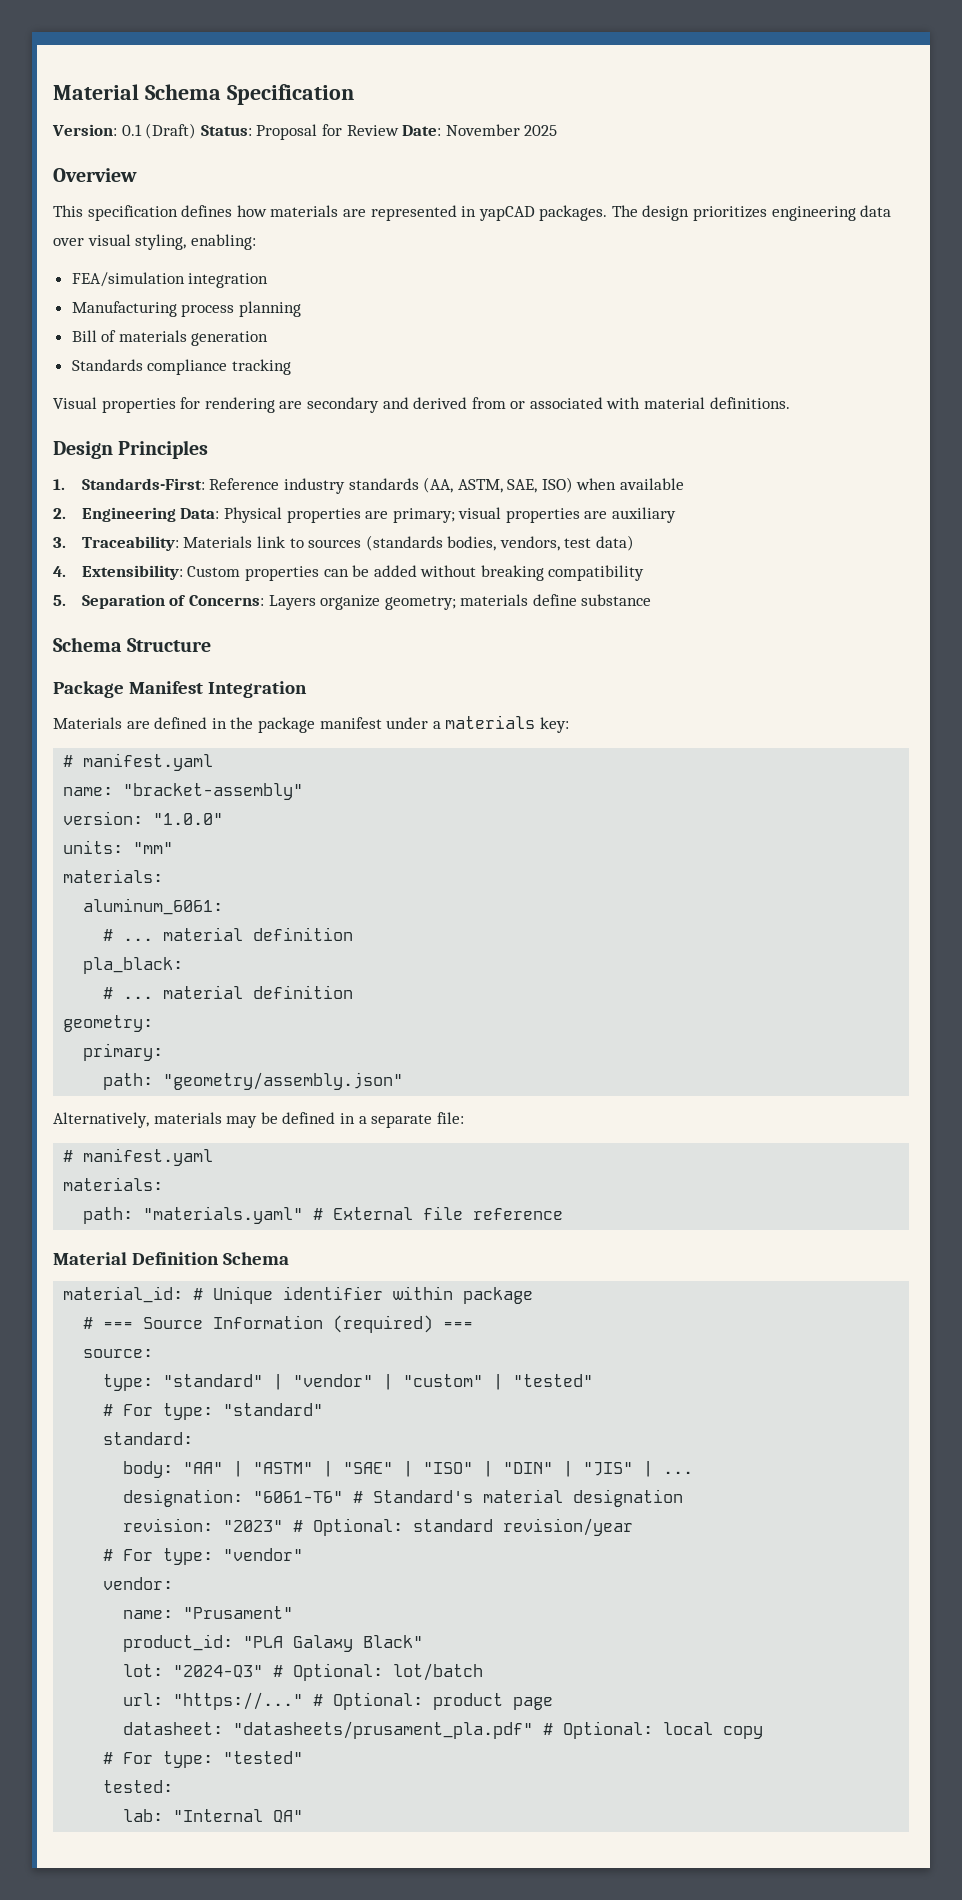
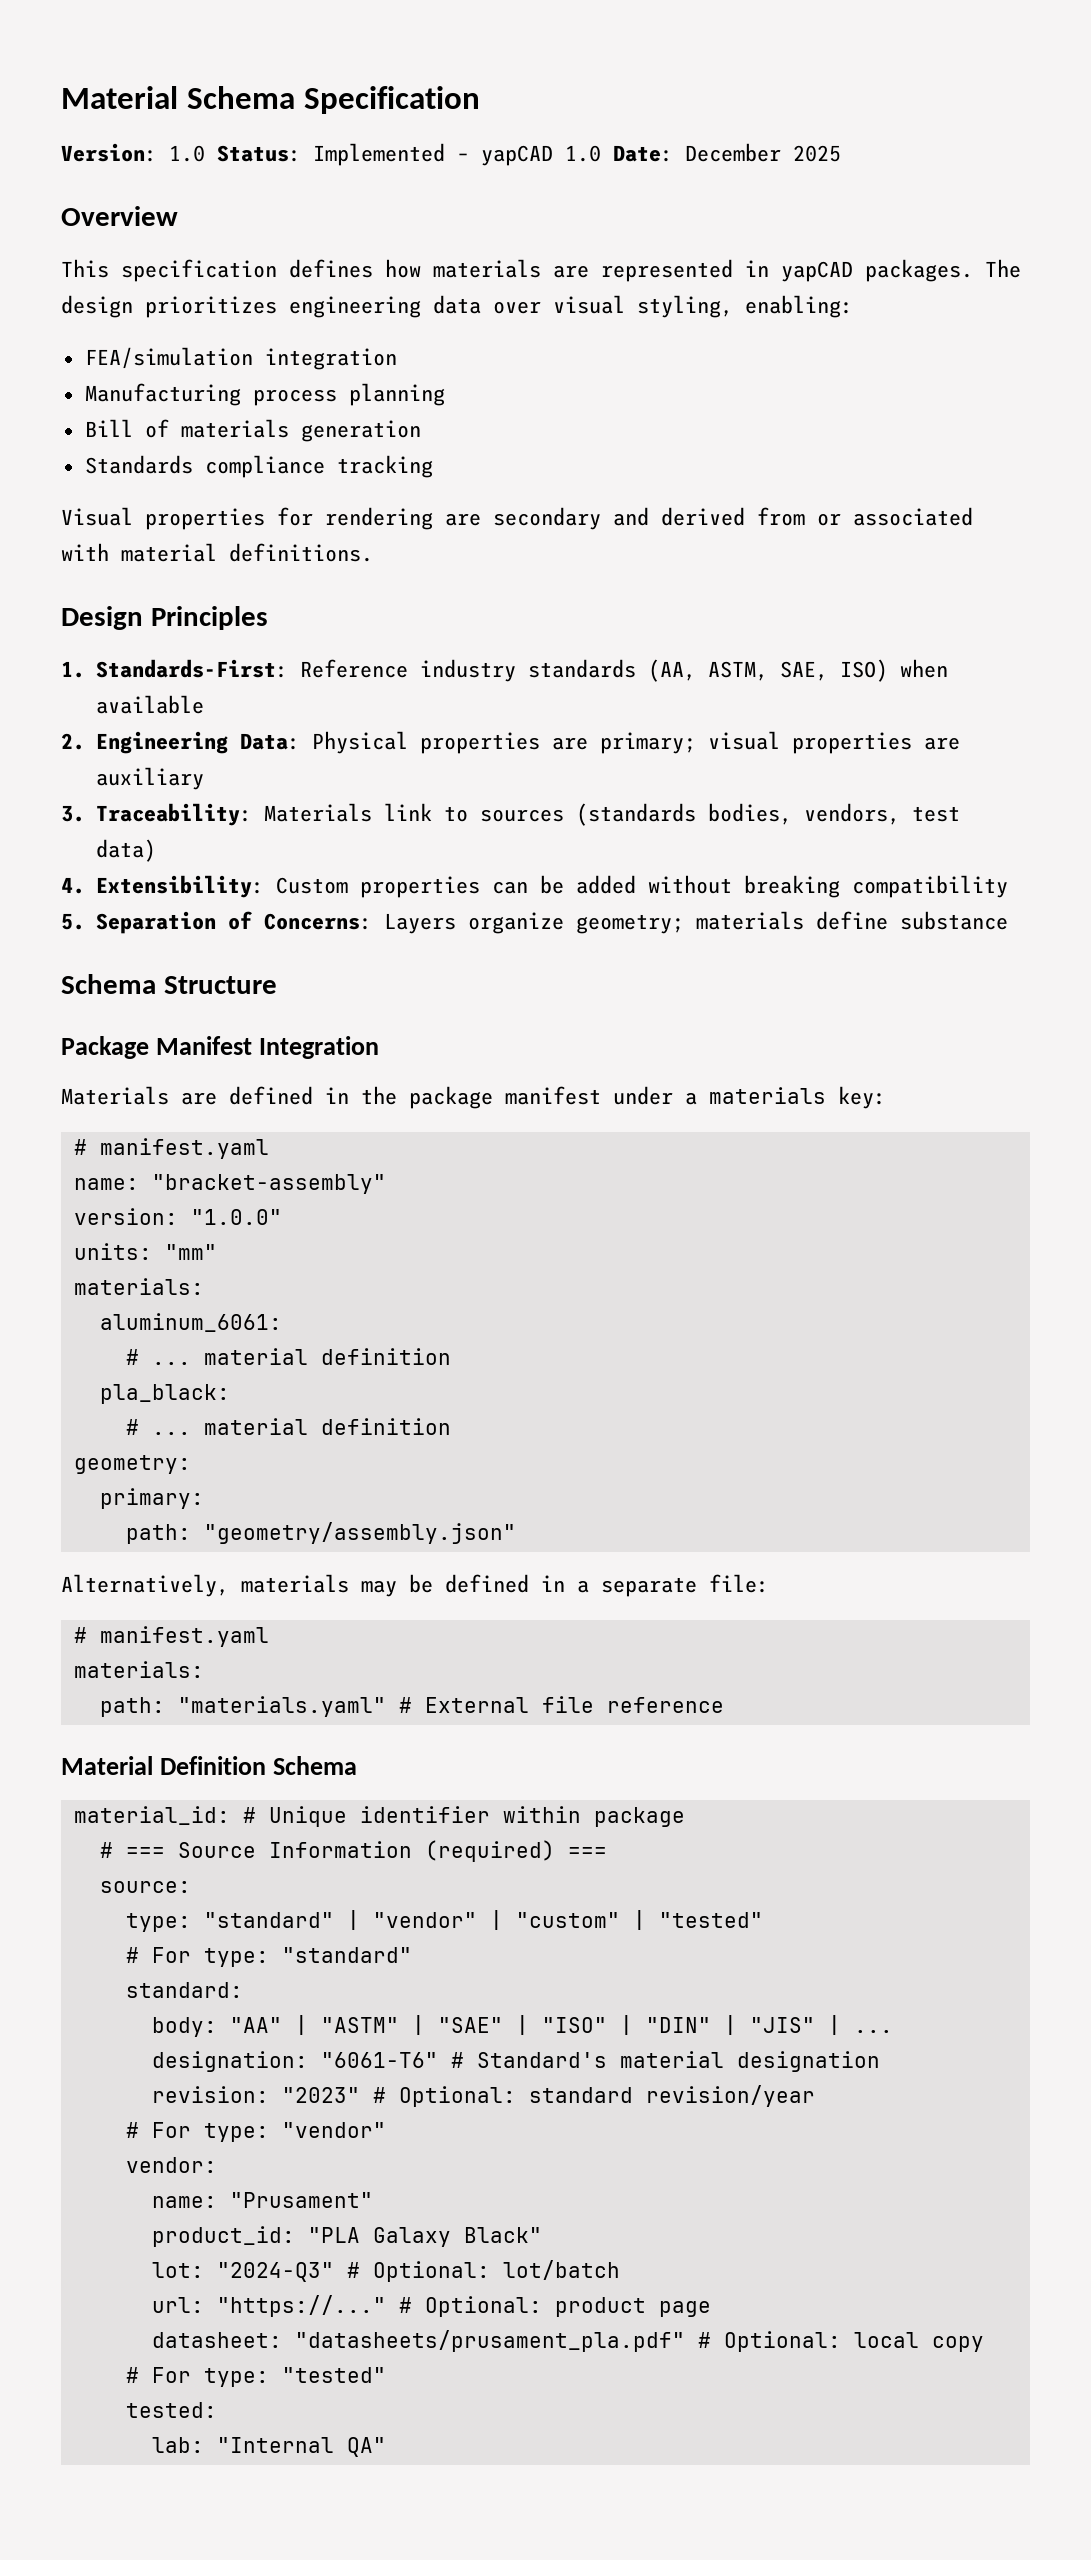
[121,123,520,140] 0.1 (Draft) Status: Proposal for Review Date: November -> [169,143,781,166] 1.0 Status: Implemented – yapCAD 1.0 Date: December

